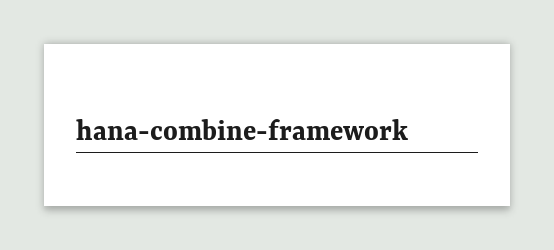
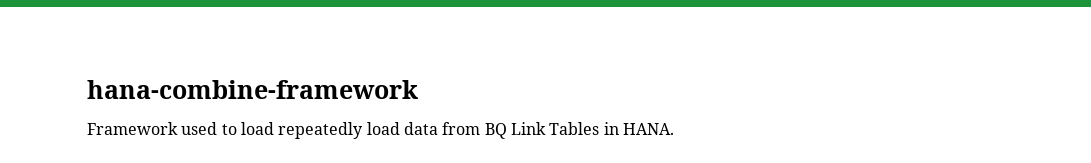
(408, 129) none -> [87,122,674,139] // Framework used to load repeatedly load data from BQ Link Tables in HANA.

